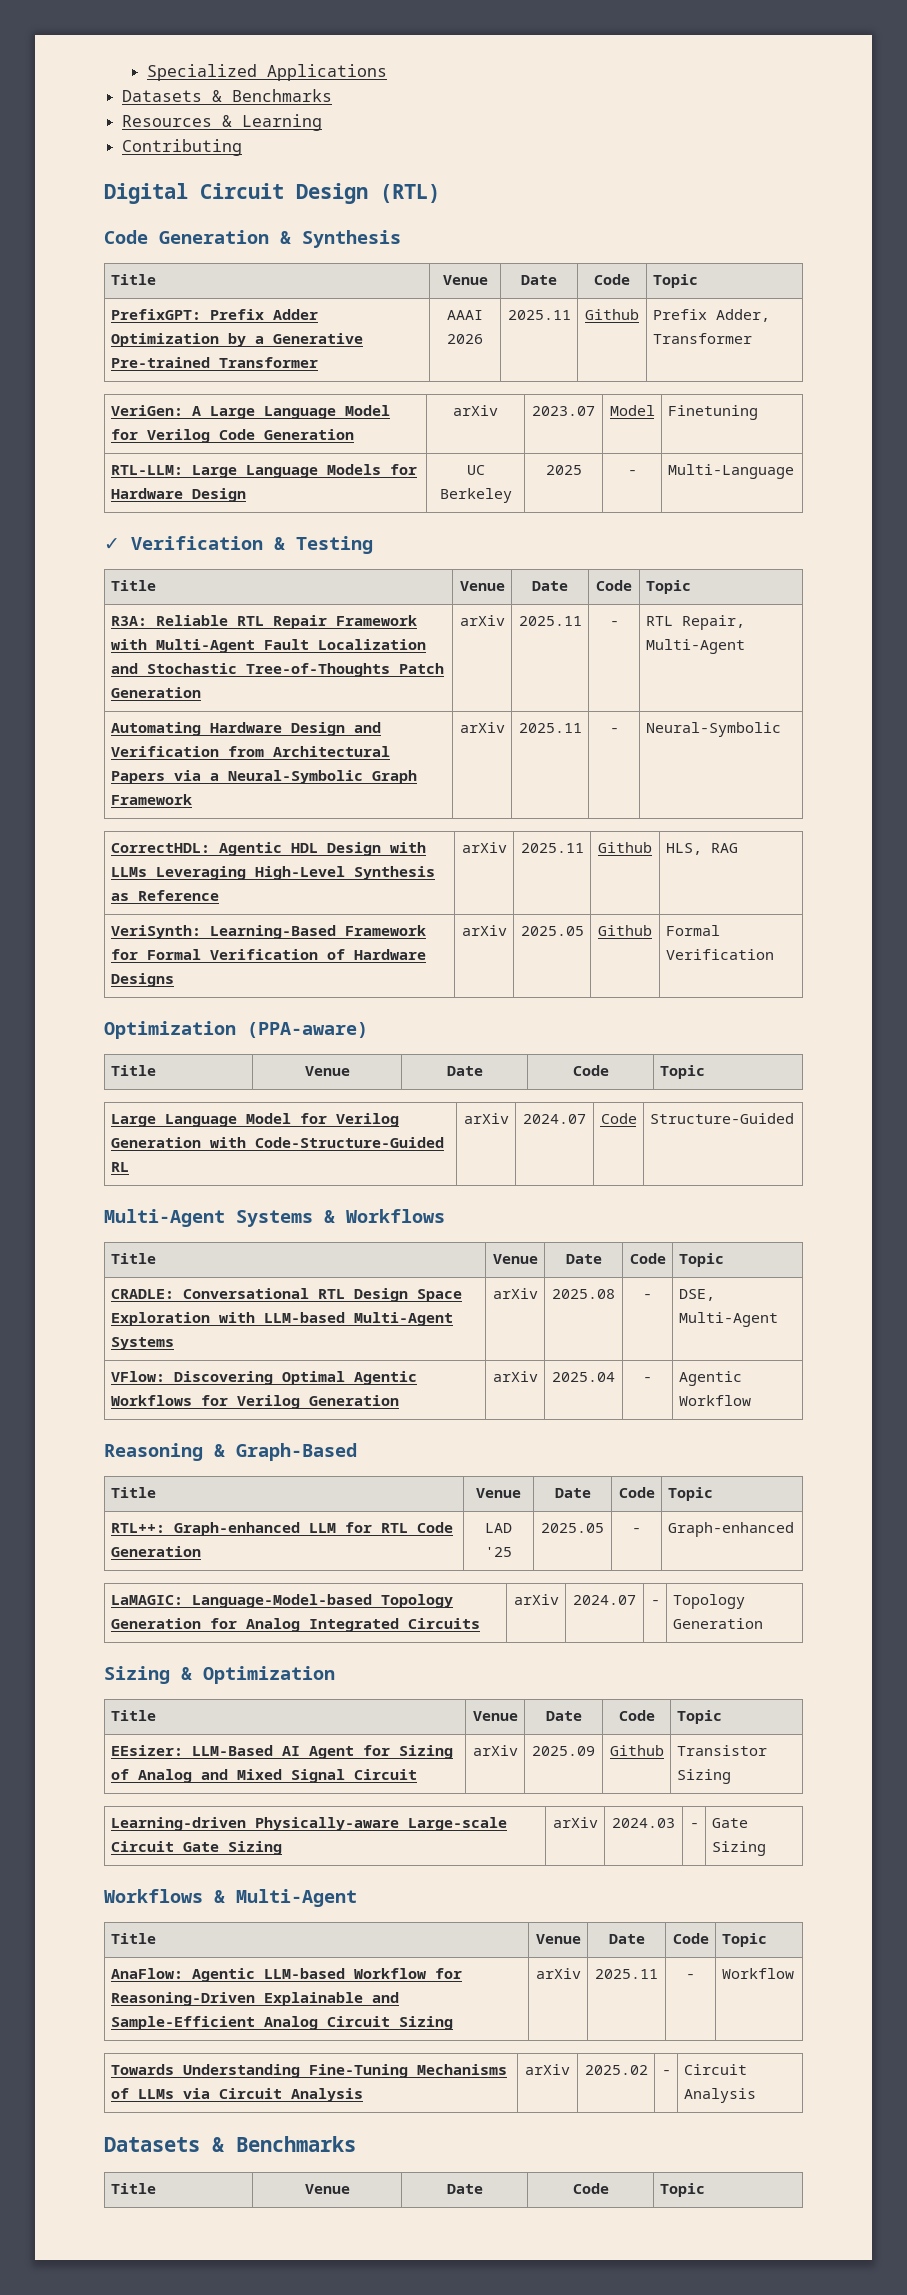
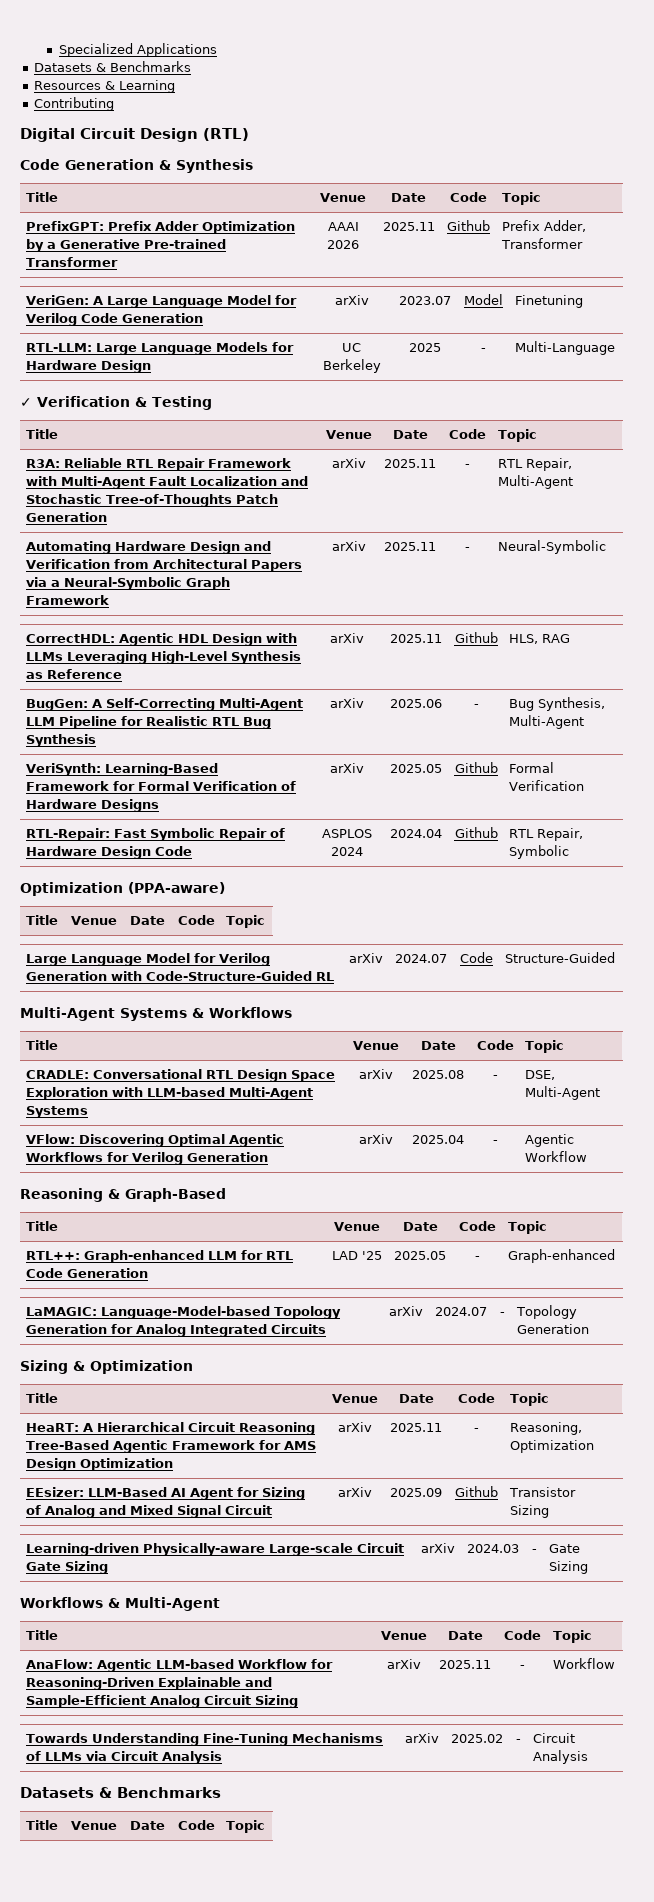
(738, 848) none -> [25,698,303,711] [25,716,271,729] [25,734,96,747] [329,698,364,708] [390,699,442,708] [473,704,479,708] [508,697,605,711] [508,715,584,729] // BugGen: A Self-Correcting Multi-Agent LLM Pipeline for Realistic RTL Bug Synthesis | arXiv | 2025.06 | - | Bug Synthesis, Multi-Agent
(774, 954) none -> [25,828,285,841] [25,846,192,859] [321,829,372,838] [330,847,363,856] [390,829,442,838] [454,827,498,838] [508,828,583,841] [508,845,569,859] // RTL-Repair: Fast Symbolic Repair of Hardware Design Code | ASPLOS 2024 | 2024.04 | Github | RTL Repair, Symbolic
(722, 1717) none -> [25,1422,315,1435] [25,1440,316,1453] [25,1458,173,1471] [337,1422,372,1432] [390,1423,442,1432] [474,1428,479,1432] [509,1422,582,1435] [509,1440,594,1453] // HeaRT: A Hierarchical Circuit Reasoning Tree-Based Agentic Framework for AMS Design Optimization | arXiv | 2025.11 | - | Reasoning, Optimization

